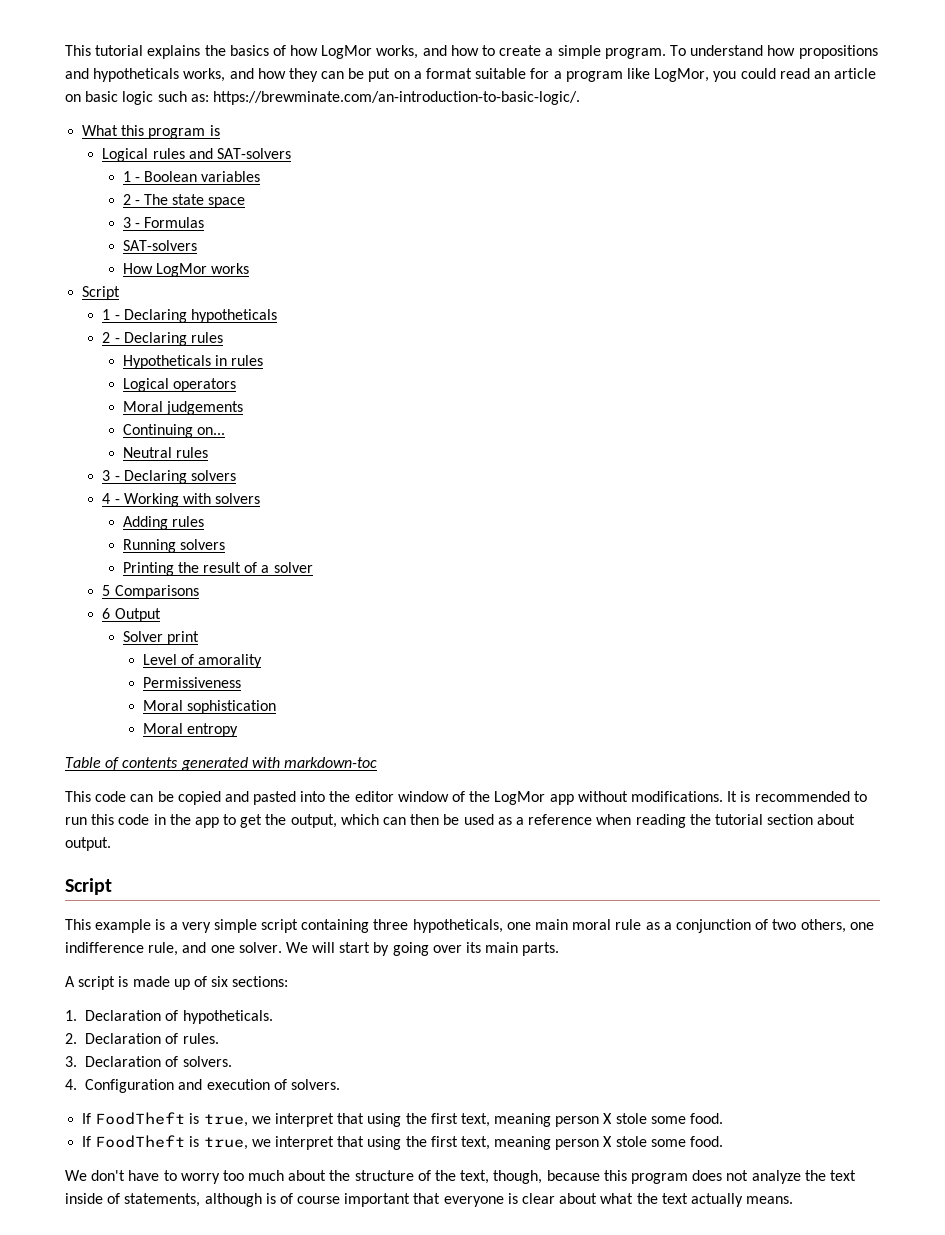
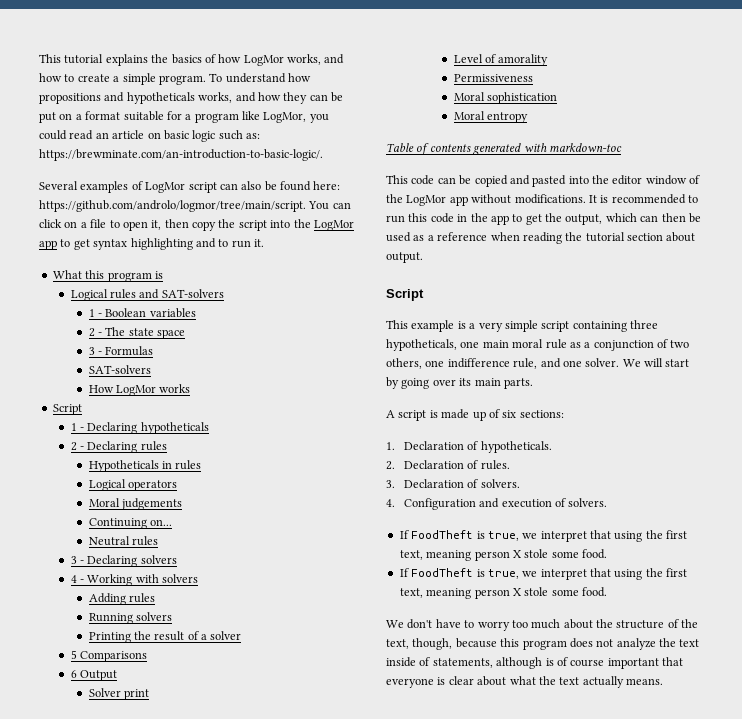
(580, 98) none -> [39,181,341,193] [39,200,351,212] [39,219,354,231] [39,238,264,250] // Several examples of LogMor script can also be found here: https://github.com/androlo/logmor/tree/main/script. You can click on a file to open it, then copy the script into the LogMor app to get syntax highlighting and to run it.

